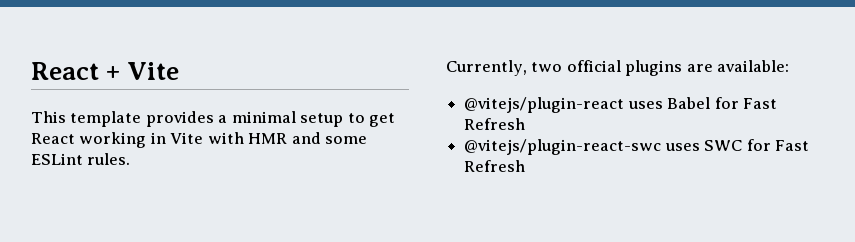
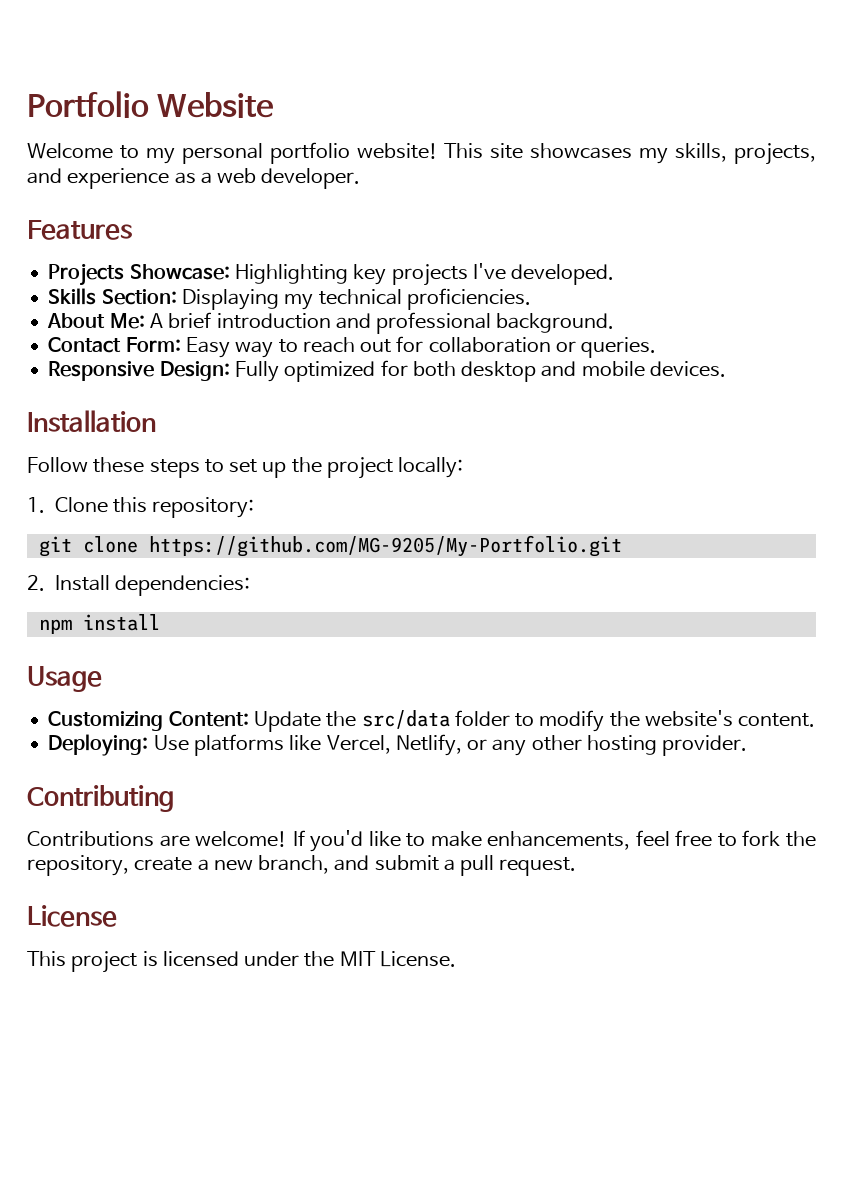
[31,62,180,80] [31,111,396,127] [31,132,368,148] [31,153,131,165] [446,60,790,76] [464,97,777,113] [464,118,526,130] [464,139,809,155] [464,160,526,172] React + Vite // This template provides a minimal setup to get React working in Vite with HMR and some ESLint rules. // Currently, two official plugins are available: // @vitejs/plugin-react uses Babel for Fast Refresh // @vitejs/plugin-react-swc uses SWC for Fast Refresh -> [27,91,274,118] [27,142,817,165] [27,168,361,189] [27,220,132,240] [48,263,615,286] [48,288,531,310] [47,312,615,334] [48,336,657,358] [48,360,726,382] [27,410,156,432] [27,457,464,479] [27,497,255,518] [38,535,622,557] [27,575,251,596] [38,614,160,634] [27,666,102,692] [48,710,816,732] [48,734,748,756] [27,785,174,812] [27,830,816,852] [27,855,577,876] [27,905,117,927] [27,951,456,973] Portfolio Website // Welcome to my personal portfolio website! This site showcases my skills, projects, and experience as a web developer. // Features // Projects Showcase: Highlighting key projects I've developed. // Skills Section: Displaying my technical proficiencies. // About Me: A brief introduction and professional background. // Contact Form: Easy way to reach out for collaboration or queries. // Responsive Design: Fully optimized for both desktop and mobile devices. // Installation // Follow these steps to set up the project locally: // 1. Clone this repository: // git clone https://github.com/MG-9205/My-Portfolio.git // 2. Install dependencies: // npm install // Usage // Customizing Content: Update the src/data folder to modify the website's content. // Deploying: Use platforms like Vercel, Netlify, or any other hosting provider. // Contributing // Contributions are welcome! If you'd like to make enhancements, feel free to fork the repository, create a new branch, and submit a pull request. // License // This project is licensed under the MIT License.

